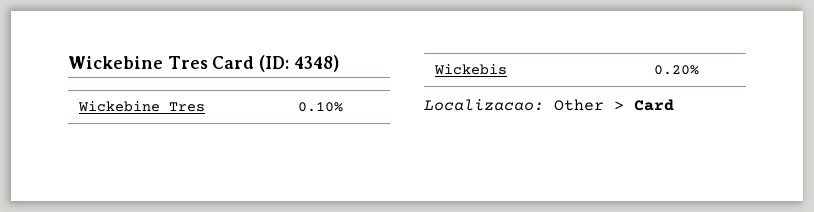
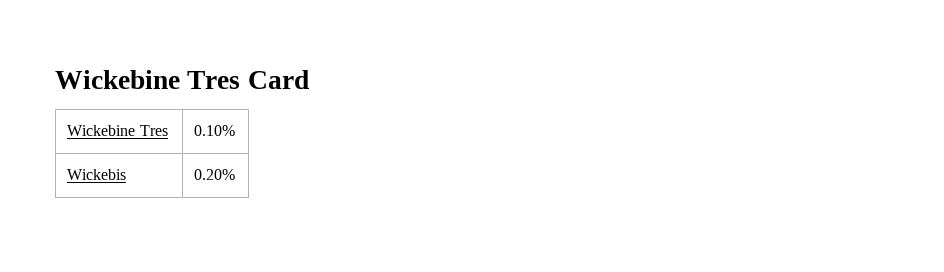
[259,55,339,72] (ID: 4348) -> (309, 79) none
[424,99,674,111] // Localizacao: Other > Card -> (236, 174) none

